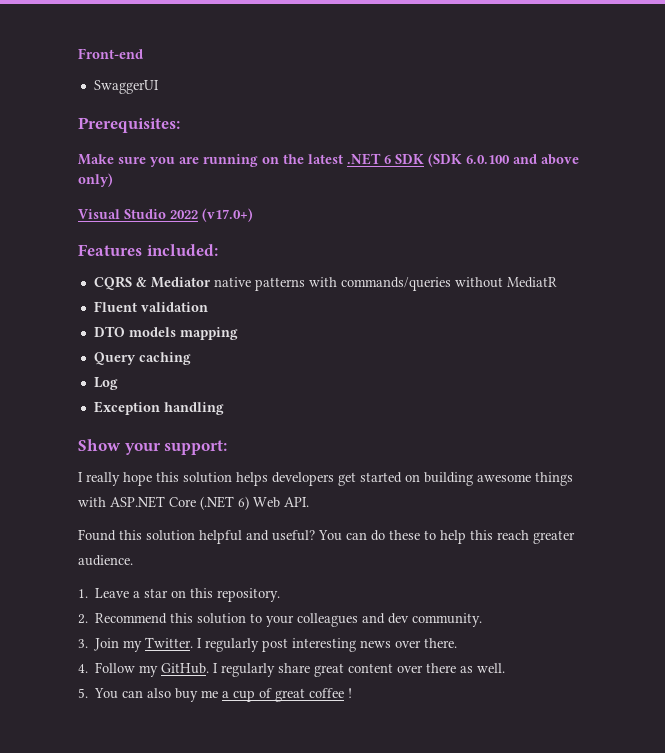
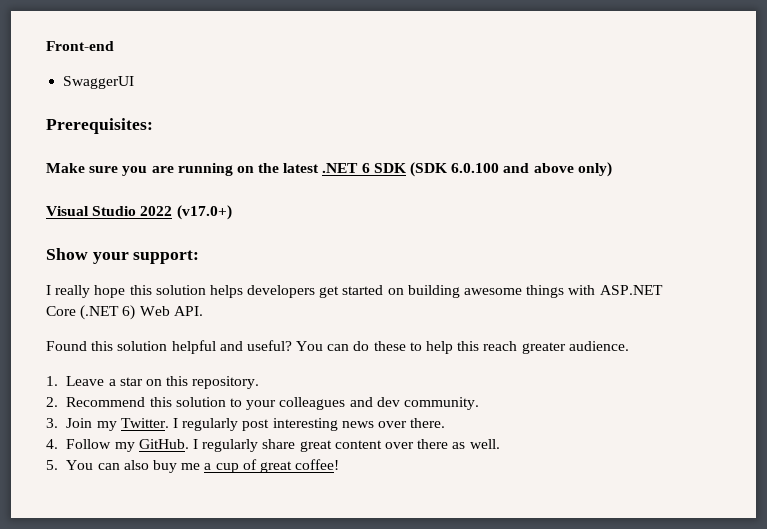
[78,244,218,256] [93,276,557,291] [93,301,208,312] [93,326,238,340] [93,352,191,365] [93,377,118,390] [93,401,224,415] // Features included: // CQRS & Mediator native patterns with commands/queries without MediatR // Fluent validation // DTO models mapping // Query caching // Log // Exception handling -> (232, 212) none
[309,688,353,698] coffee ! -> [295,459,340,470] coffee!

